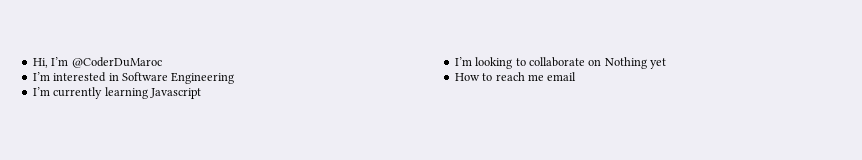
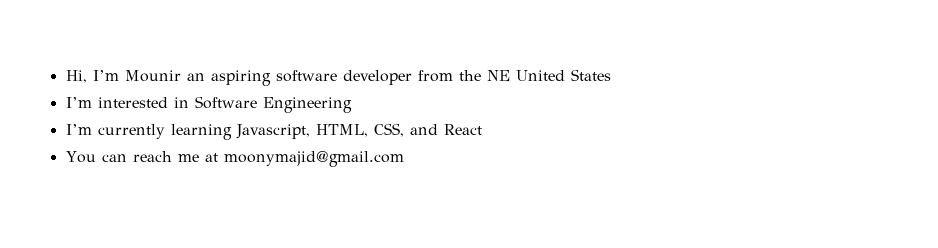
[71,57,162,68] @CoderDuMaroc -> [124,69,611,86] Mounir an aspiring software developer from the NE United States
[149,88,201,99] [454,57,666,69] [454,72,577,81] Javascript // I’m looking to collaborate on Nothing yet // How to reach me email -> [235,123,482,139] [65,151,404,167] Javascript, HTML, CSS, and React // You can reach me at moonymajid@gmail.com

